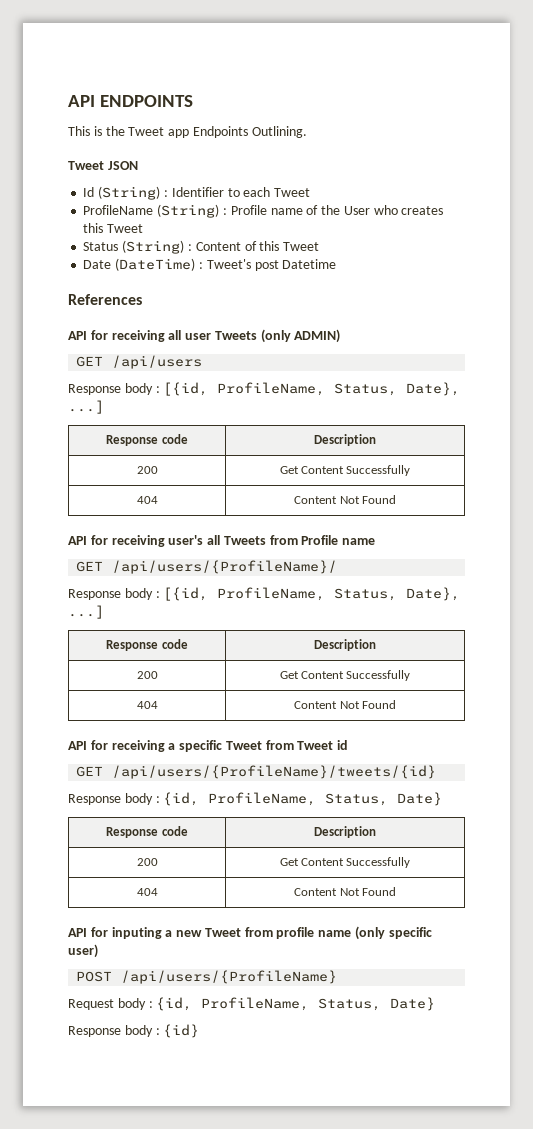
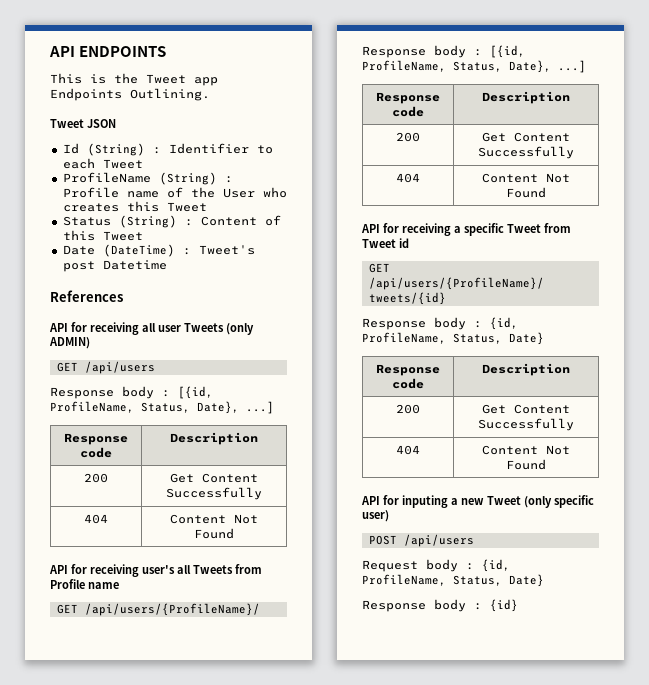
[244,927,352,939] from profile name -> (521, 500) none
[121,970,338,984] /api/users/{ProfileName} -> [403,534,474,547] /api/users

